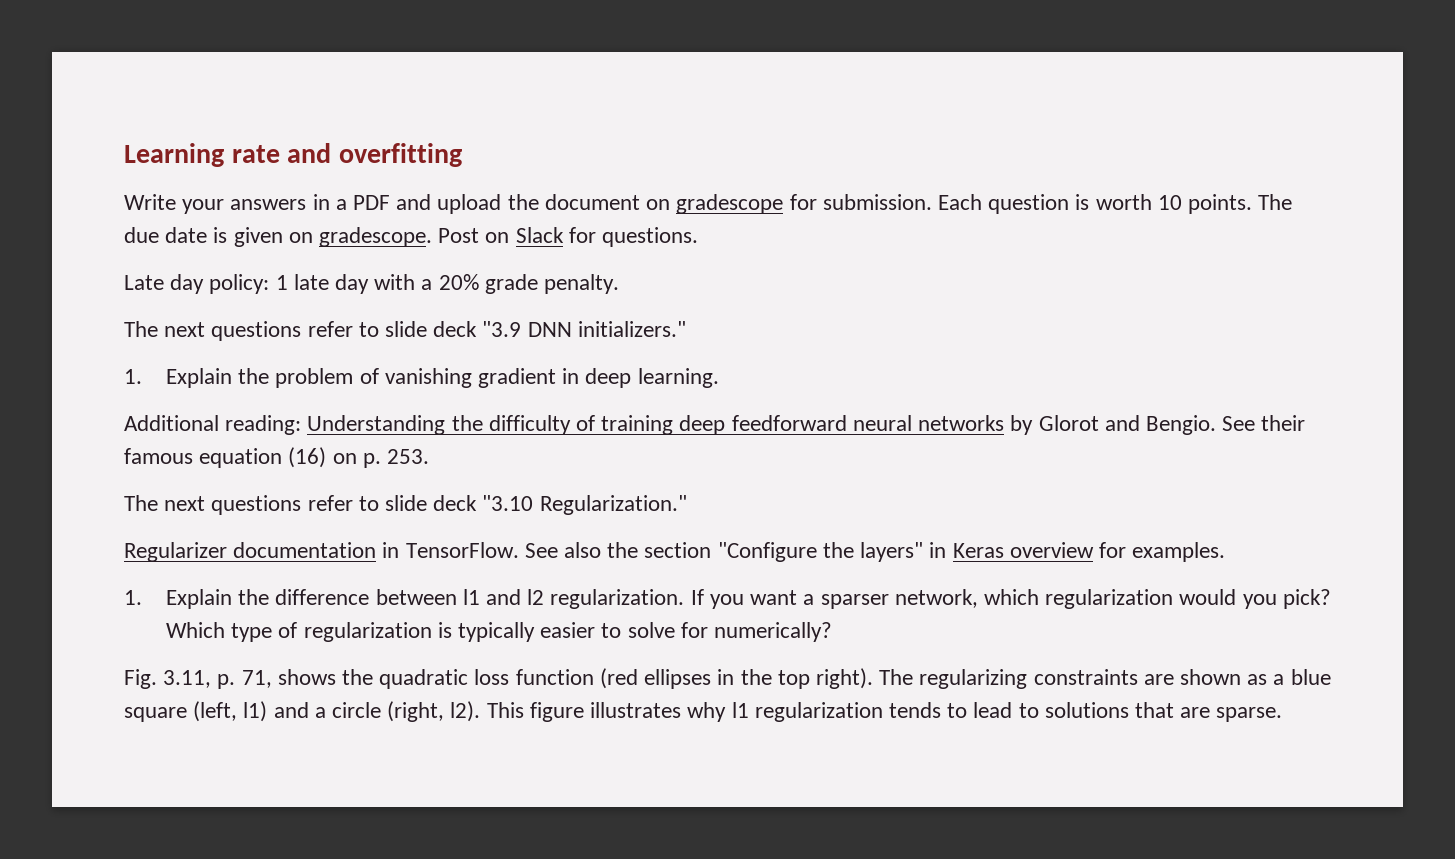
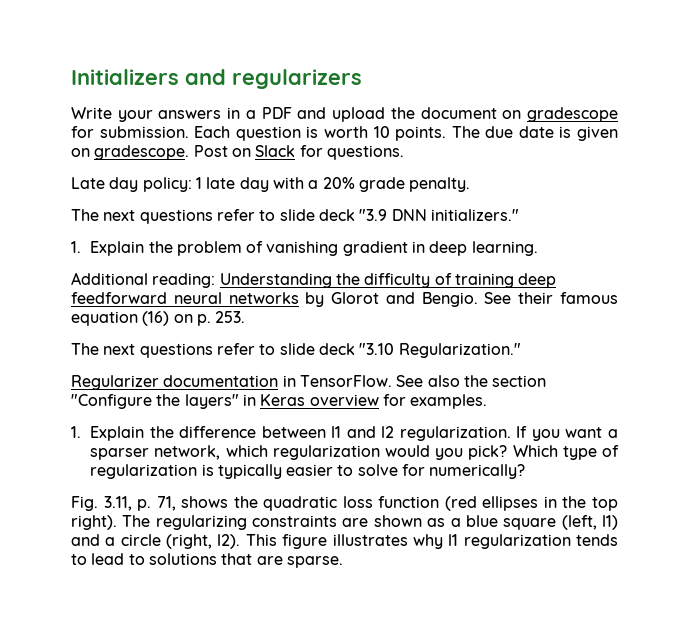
[124,143,462,167] Learning rate and overfitting -> [71,69,362,89] Initializers and regularizers

